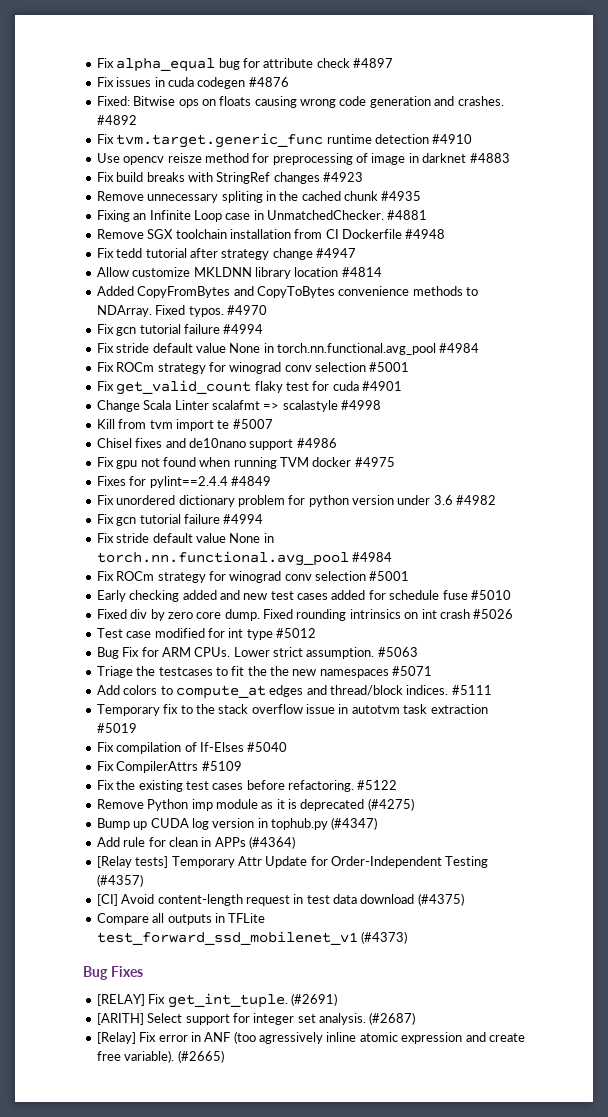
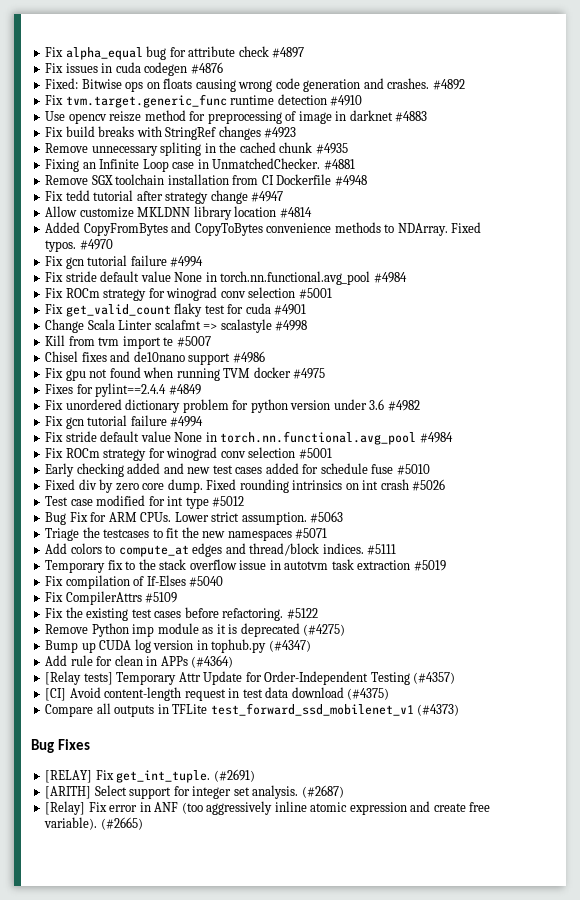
[270,666,289,676] the -> (199, 532) none
[259,1032,323,1044] agressively -> [206,801,273,815] aggressively

